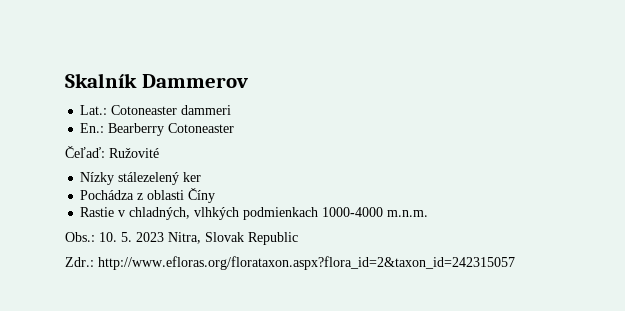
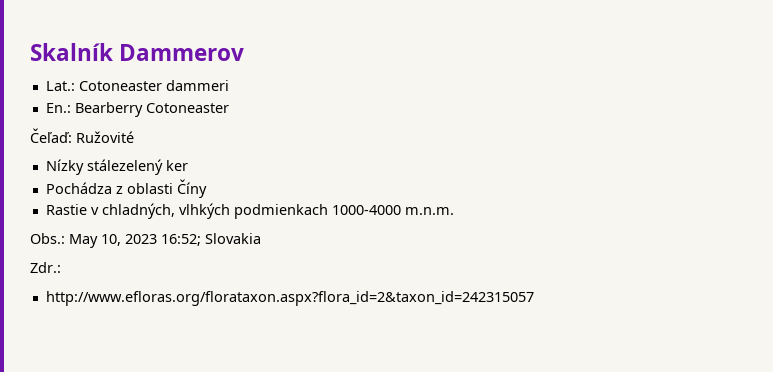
[99,232,298,245] 10. 5. 2023 Nitra, Slovak Republic -> [69,233,261,248] May 10, 2023 16:52; Slovakia
(94, 262) none -> (61, 267) //

